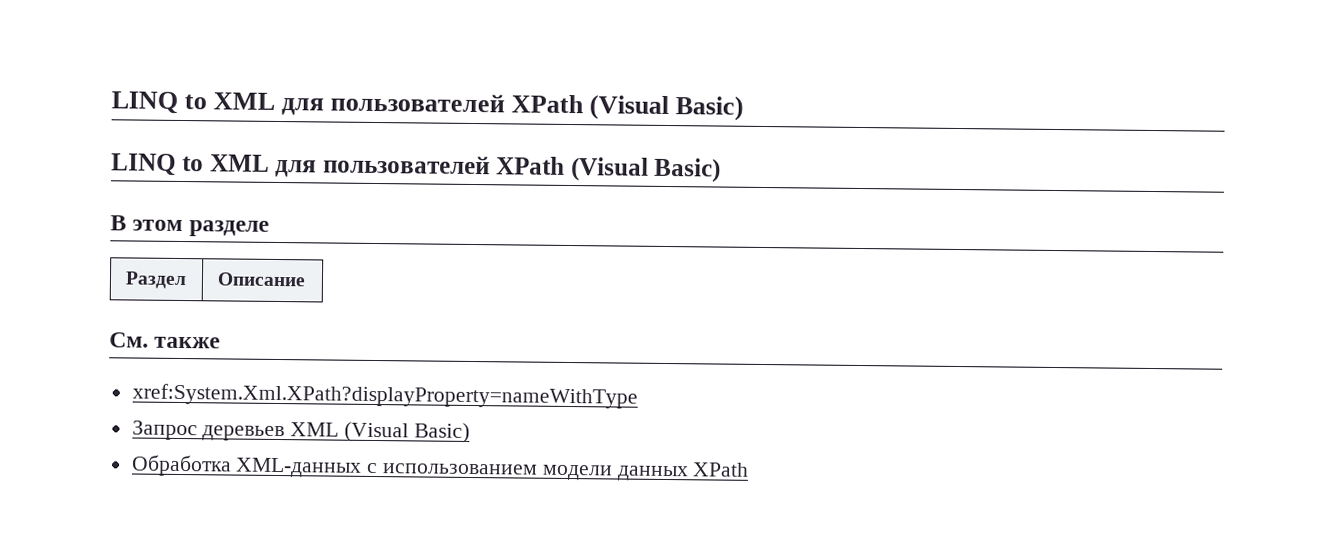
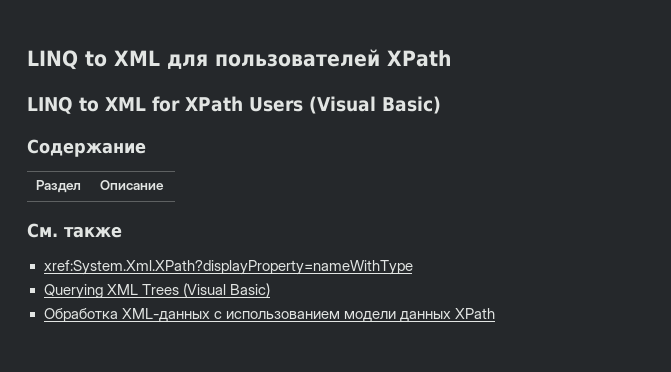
[111,91,745,121] [111,153,722,183] [110,215,269,237] LINQ to XML для пользователей XPath (Visual Basic) // LINQ to XML для пользователей XPath (Visual Basic) // В этом разделе -> [27,49,451,70] [27,96,441,114] [27,139,146,157] LINQ to XML для пользователей XPath // LINQ to XML for XPath Users (Visual Basic) // Содержание
[131,420,340,442] Запрос деревьев XML -> [43,284,179,299] Querying XML Trees

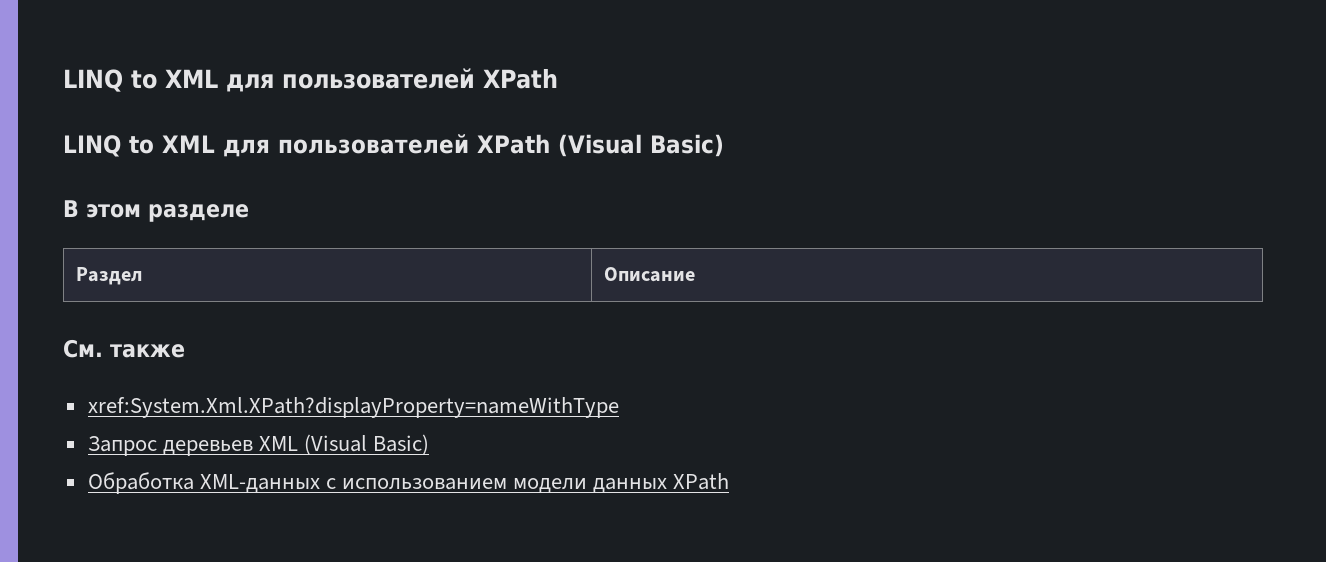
[152,96,441,114] [27,139,146,157] for XPath Users (Visual Basic) // Содержание -> [223,134,724,157] [63,200,249,222] для пользователей XPath (Visual Basic) // В этом разделе
[43,284,179,299] Querying XML Trees -> [87,436,298,456] Запрос деревьев XML

